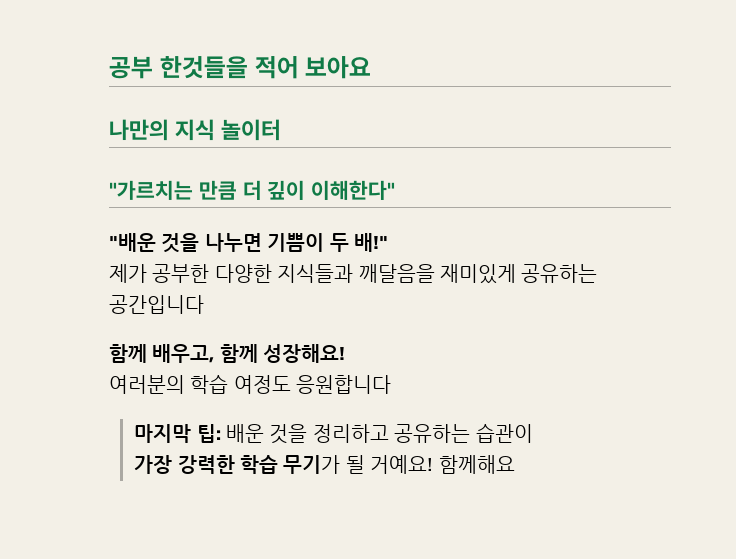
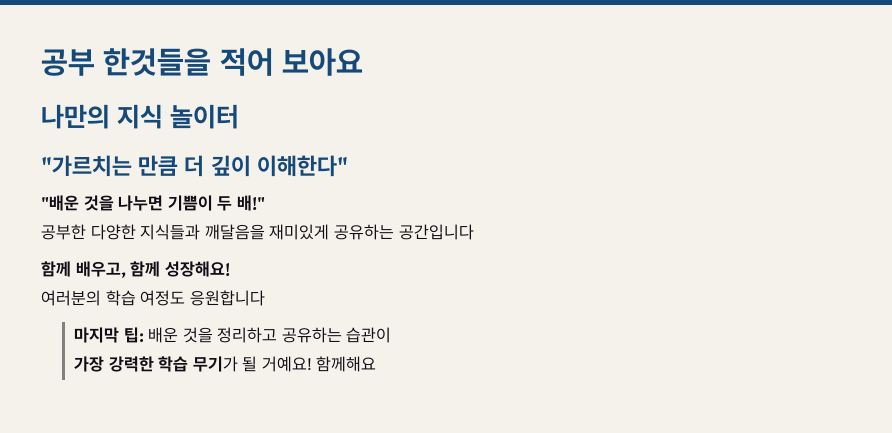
[109,264,147,283] 제가 -> (265, 203) none

